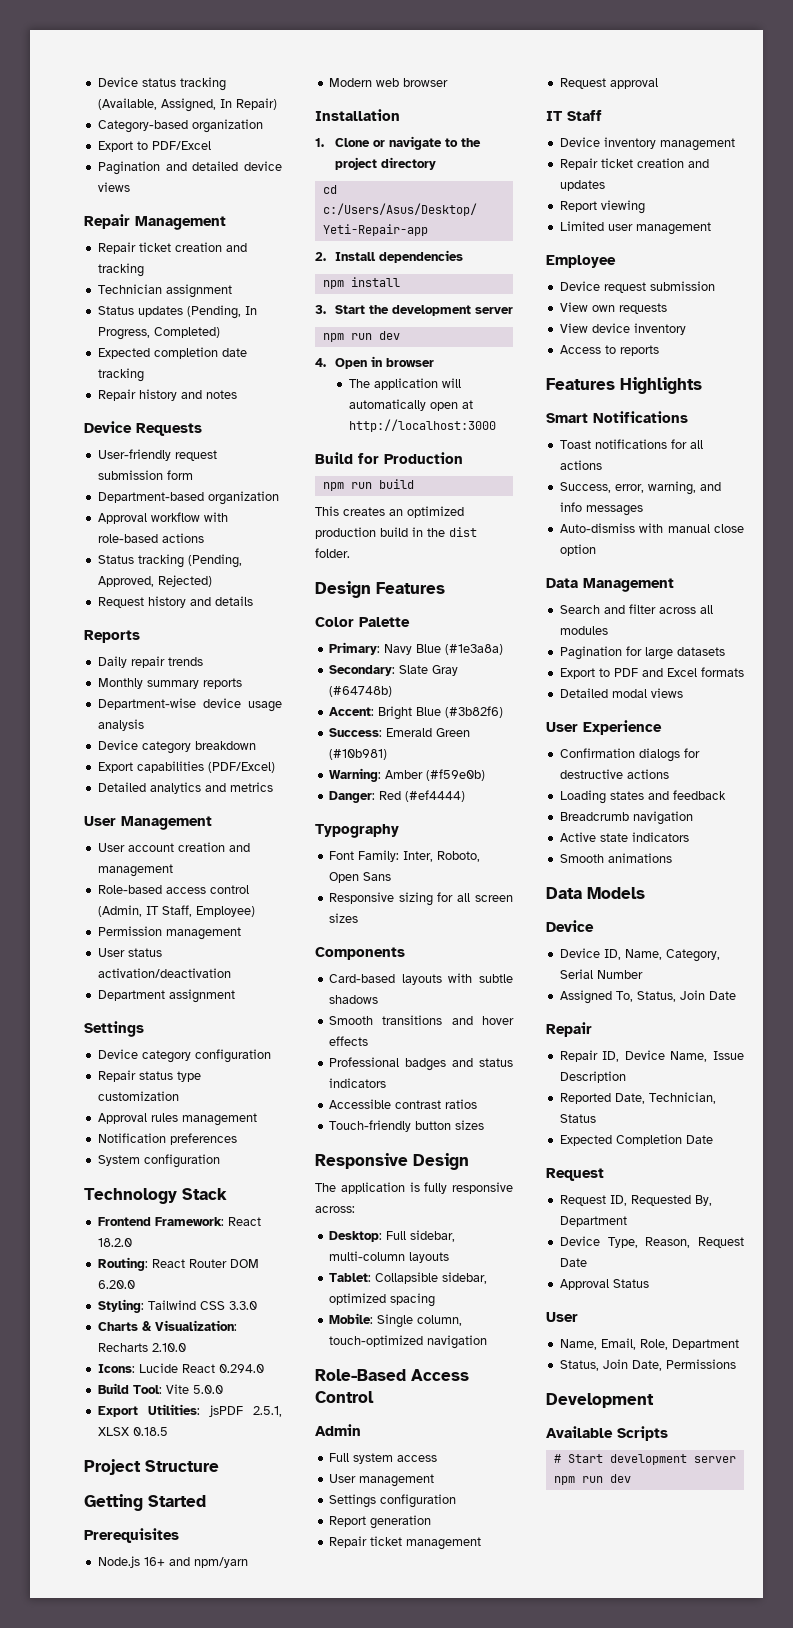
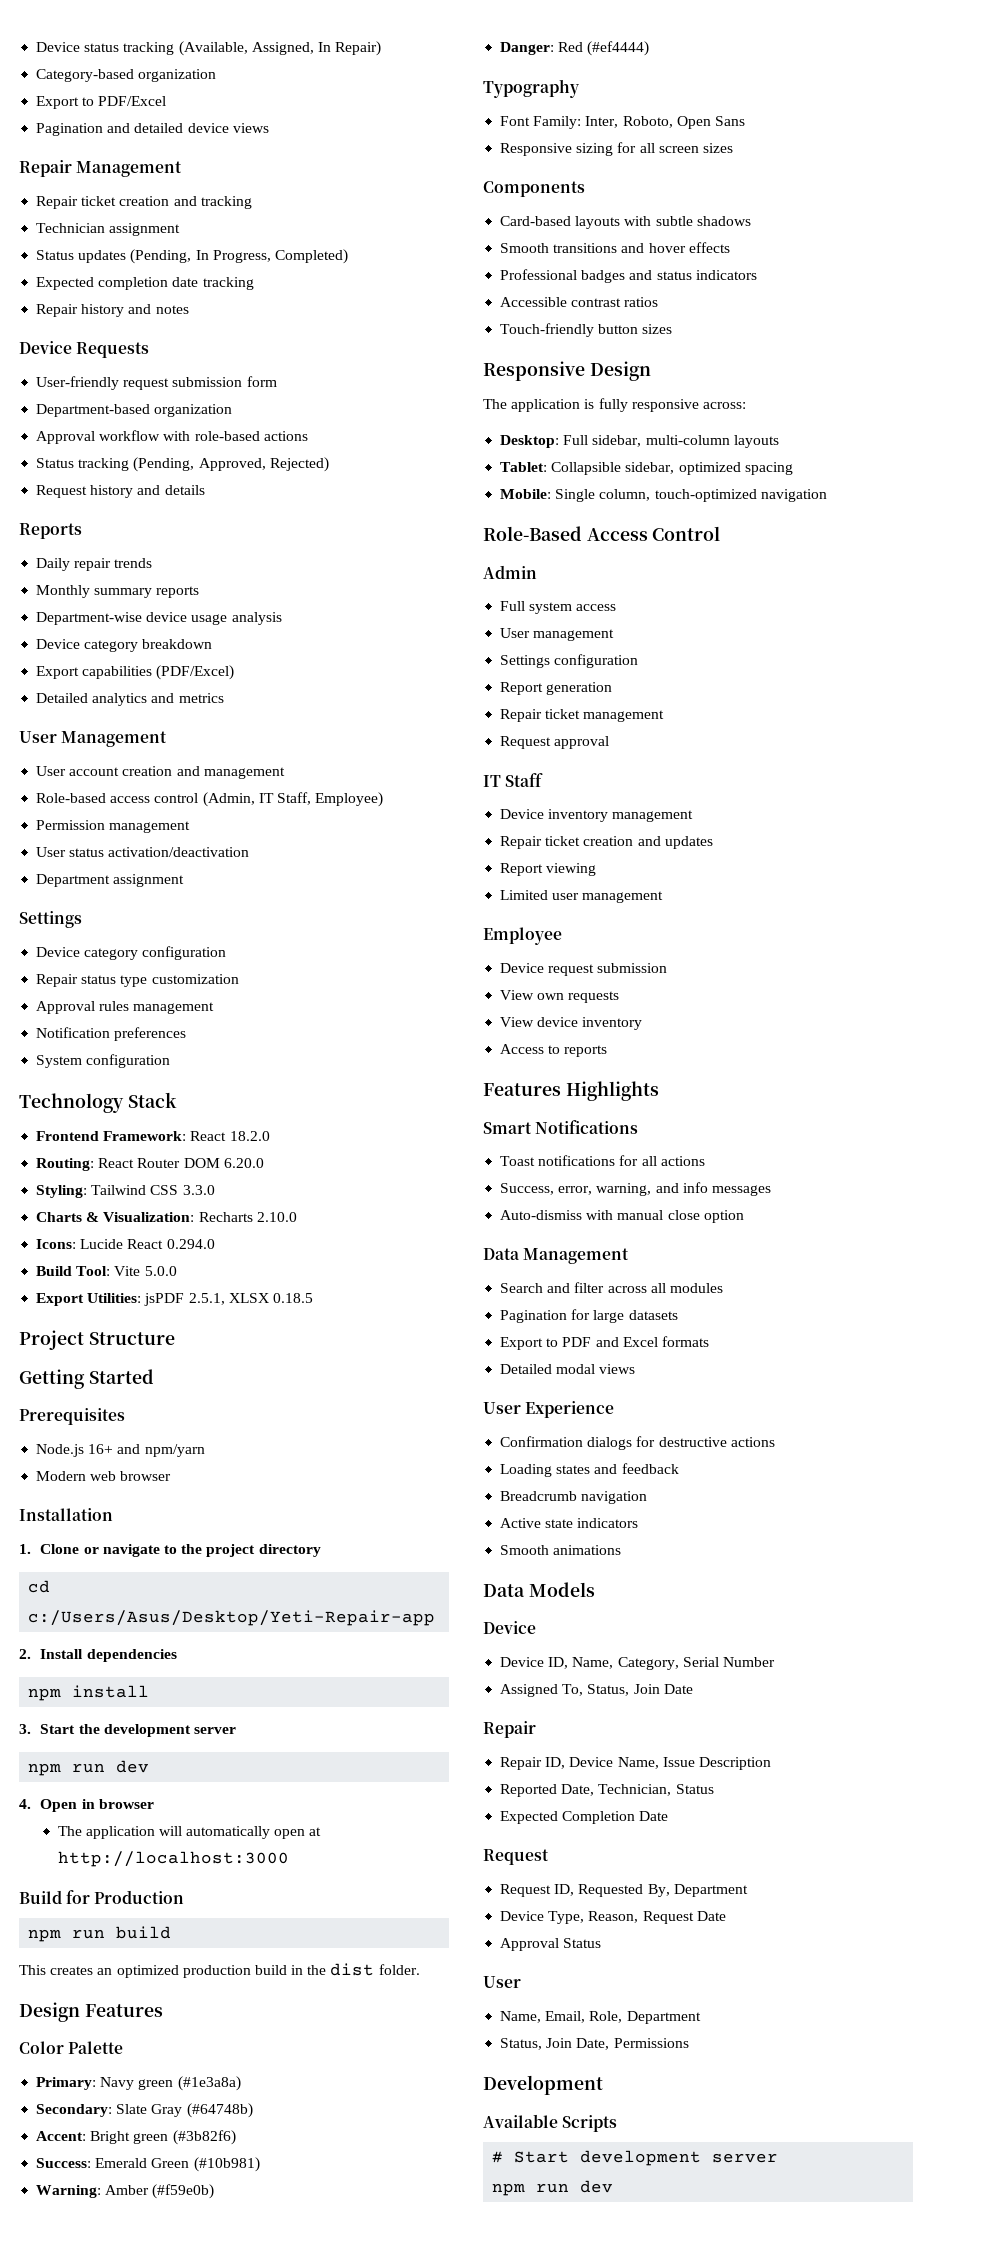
[415,644,441,653] Blue -> [138,2079,174,2090] green
[415,707,441,716] Blue -> [133,2133,169,2144] green

